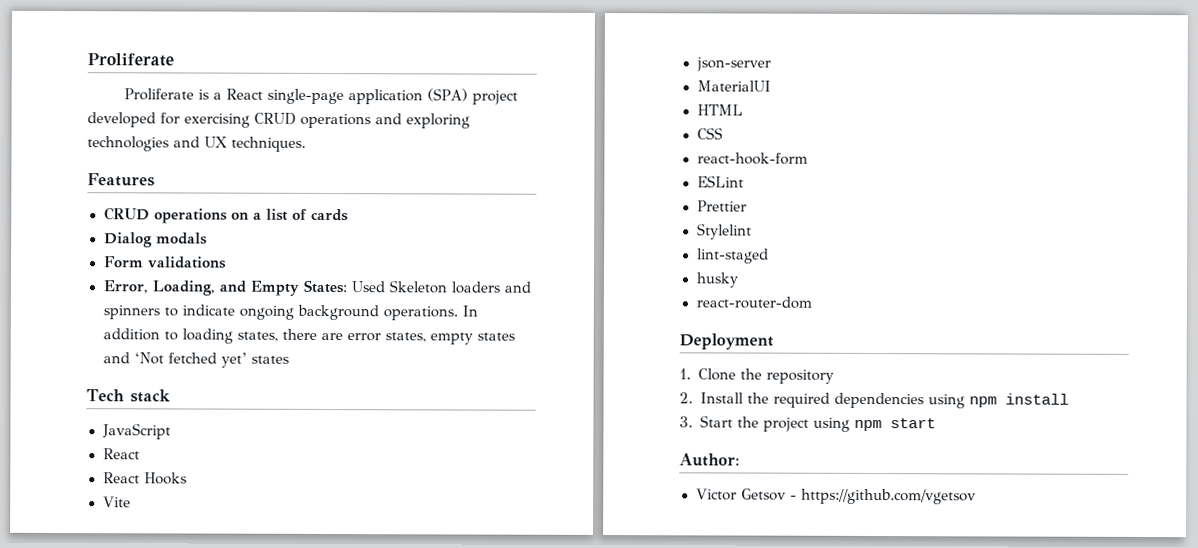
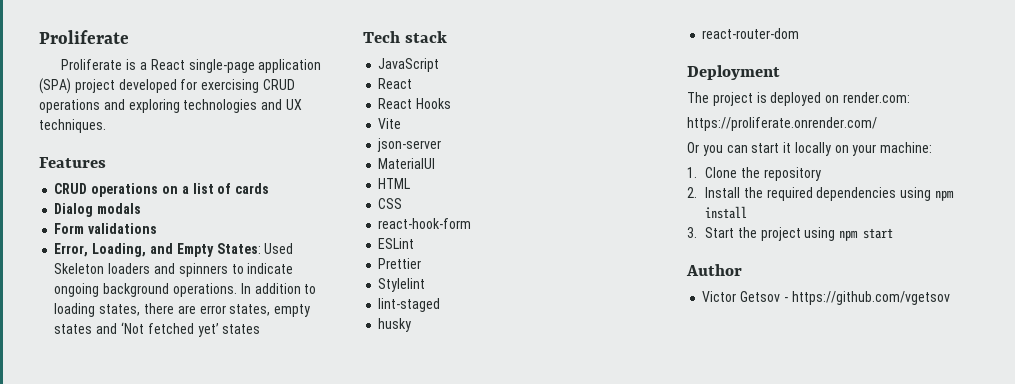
(774, 341) none -> [687,92,910,106] [687,117,877,131] [687,142,933,156] // The project is deployed on render.com: // https://proliferate.onrender.com/ // Or you can start it locally on your machine:
[679,453,740,467] Author: -> [686,264,742,276] Author

